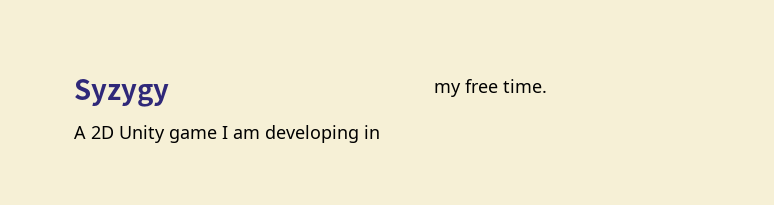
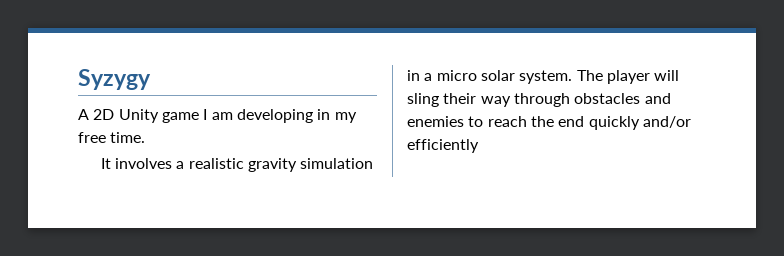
(547, 86) none -> [100,158,374,172] [407,70,680,84] [407,93,671,107] [407,116,691,130] [407,139,479,153] // It involves a realistic gravity simulation in a micro solar system. The player will sling their way through obstacles and enemies to reach the end quickly and/or efficiently

